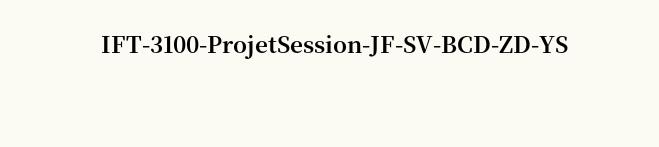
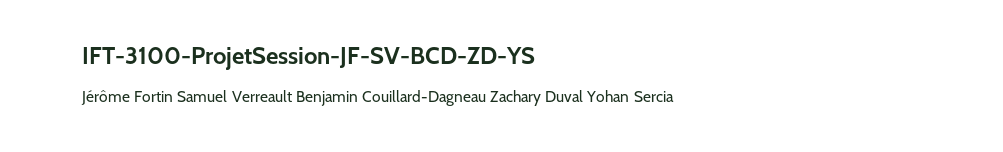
(568, 47) none -> [81,90,674,106] // Jérôme Fortin Samuel Verreault Benjamin Couillard-Dagneau Zachary Duval Yohan Sercia

